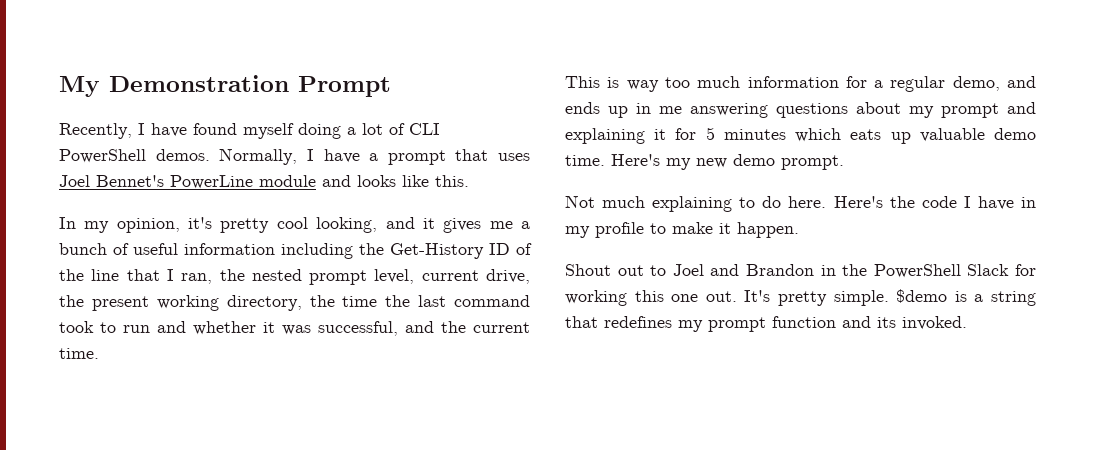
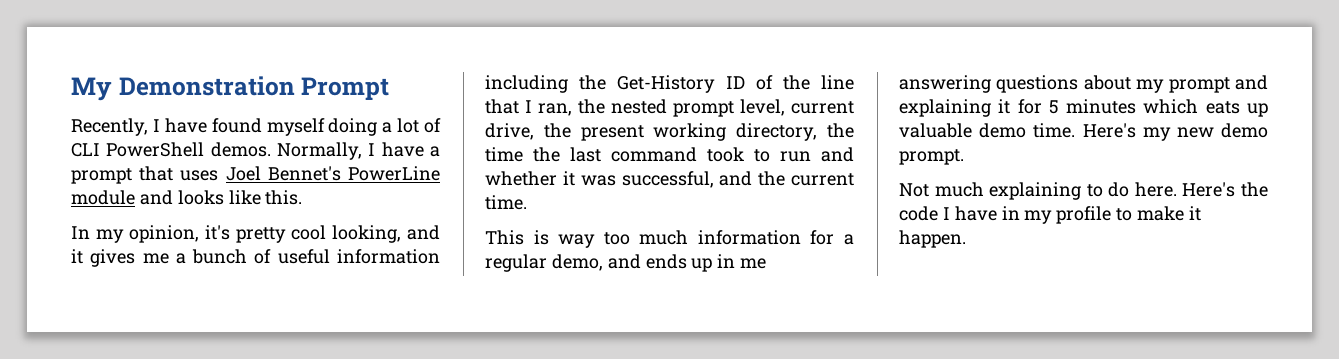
[565,264,1036,278] [565,289,1036,306] [565,316,967,332] // Shout out to Joel and Brandon in the PowerShell Slack for working this one out. It's pretty simple. $demo is a string that redefines my prompt function and its invoked. -> (966, 239) none

